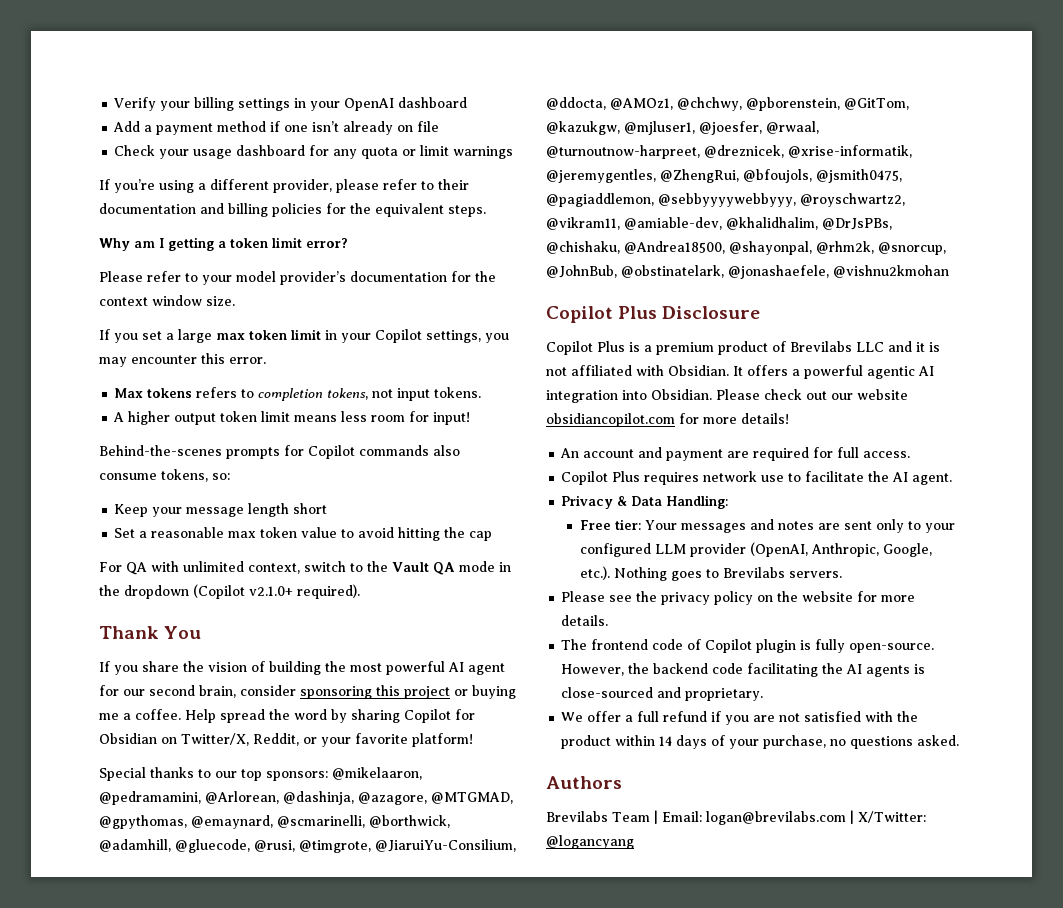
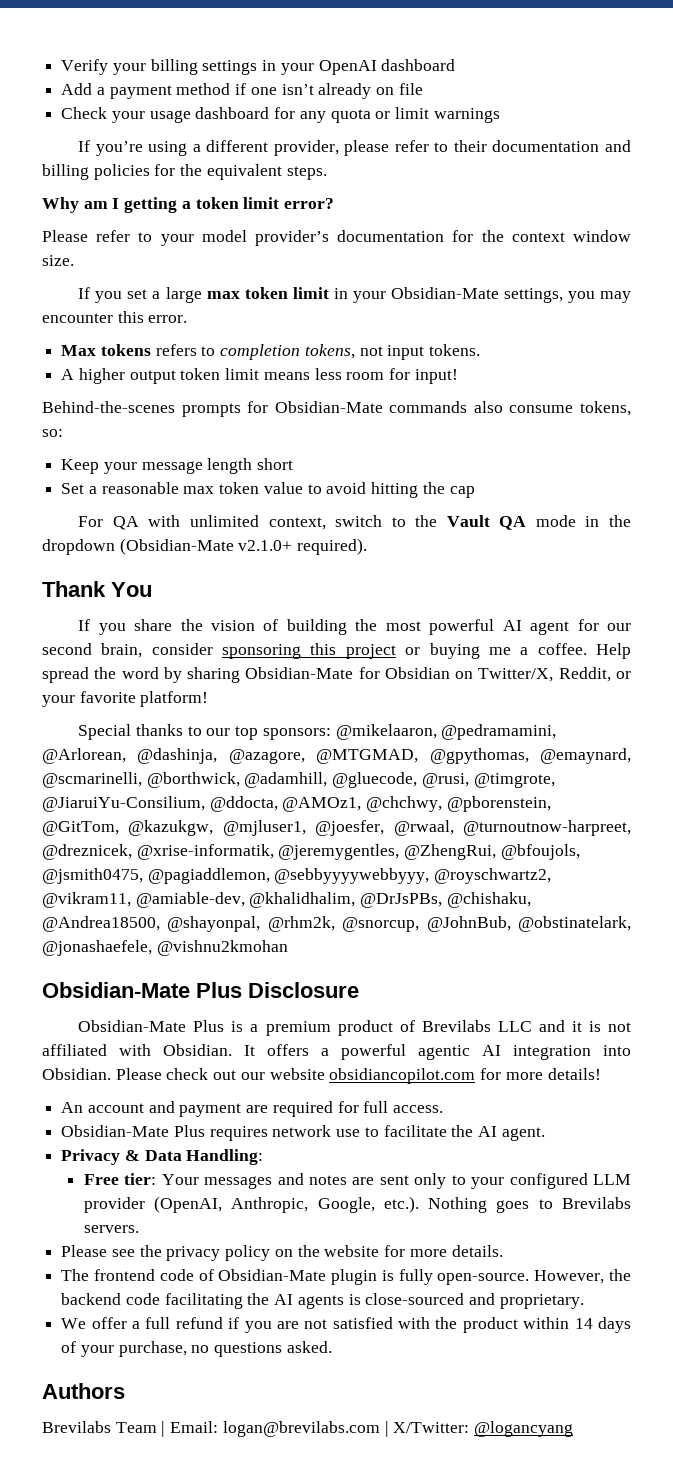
[375,329,422,343] Copilot -> [390,287,499,299] Obsidian-Mate
[308,445,355,459] Copilot -> [274,401,383,413] Obsidian-Mate
[193,584,245,599] (Copilot -> [119,538,234,555] (Obsidian-Mate
[404,709,451,723] Copilot -> [245,667,354,679] Obsidian-Mate
[546,306,613,323] Copilot -> [42,982,190,998] Obsidian-Mate
[546,341,593,355] Copilot -> [78,1020,187,1032] Obsidian-Mate
[561,471,609,485] Copilot -> [61,1125,170,1137] Obsidian-Mate
[705,639,753,653] Copilot -> [218,1269,327,1281] Obsidian-Mate

